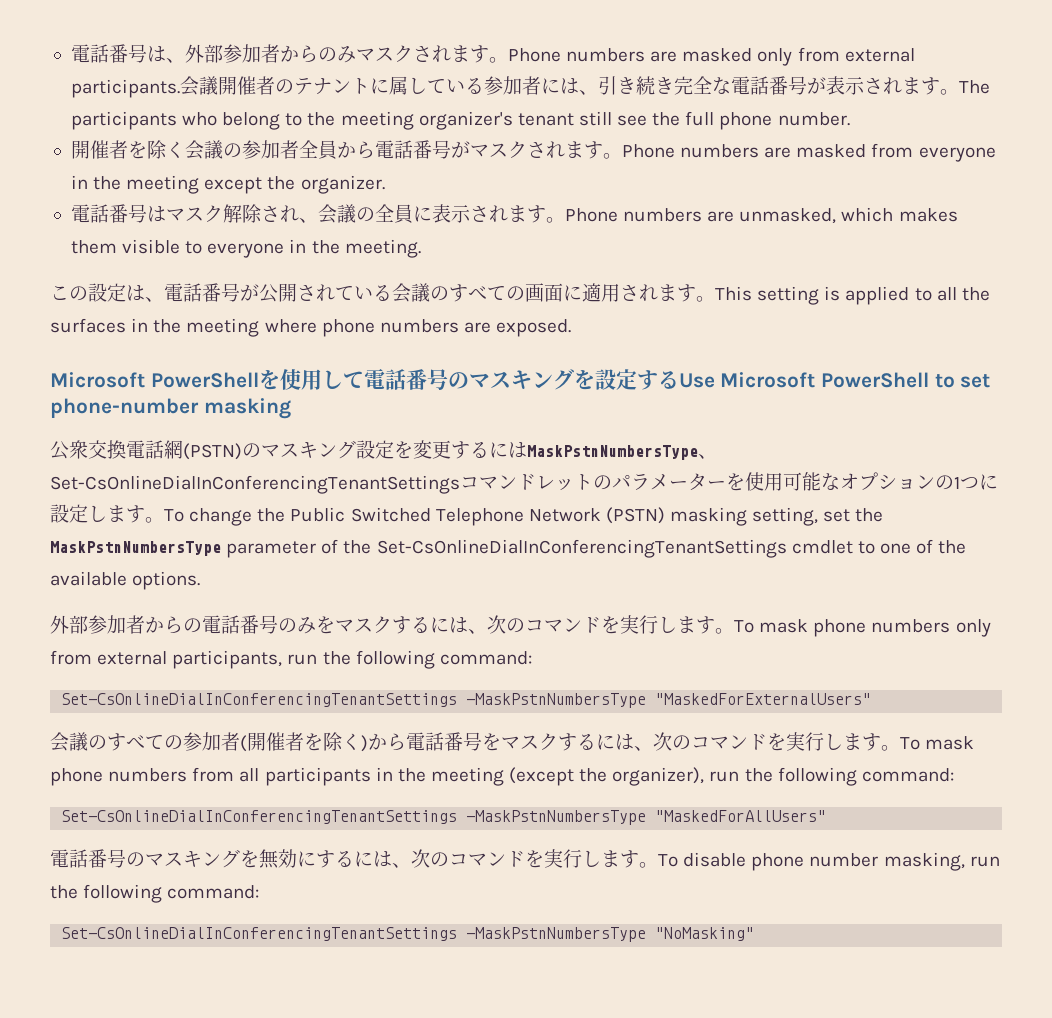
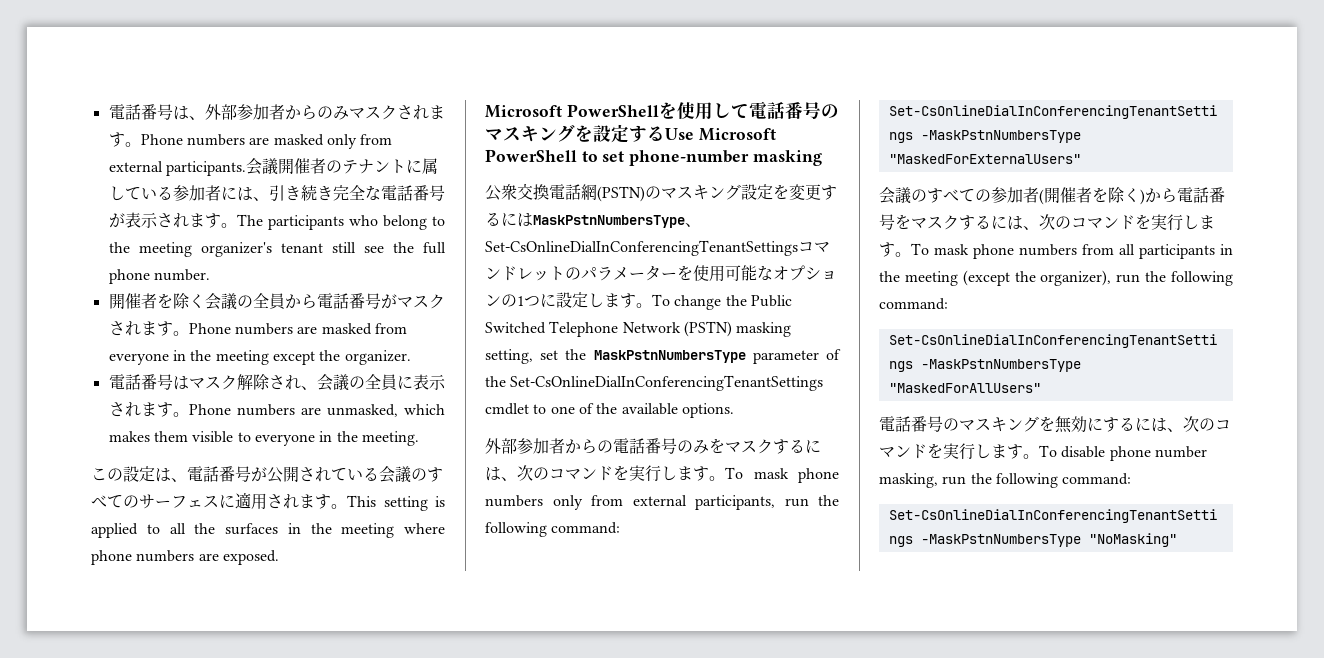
[241,140,299,159] 参加者 -> (253, 301) none
[525,283,563,302] 画面 -> [139,494,219,509] サーフェス

